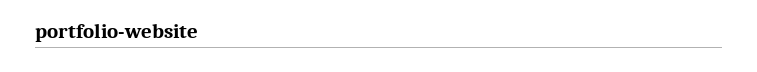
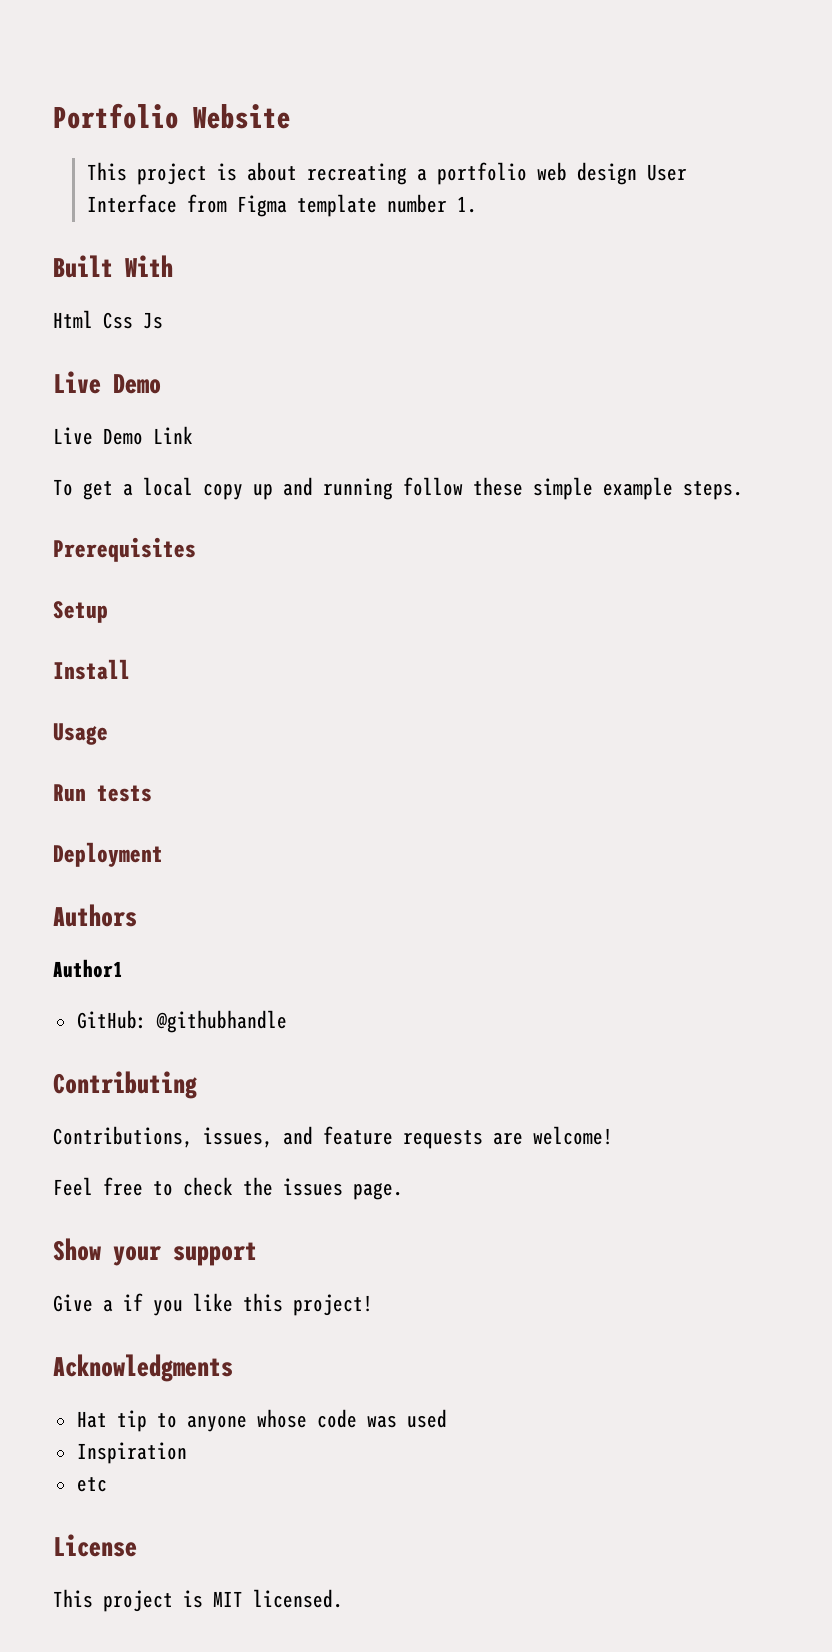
[35,23,198,42] portfolio-website -> [53,103,291,129] [86,162,687,185] [86,194,477,217] [53,255,173,278] [53,310,163,329] [53,371,161,394] [53,426,193,445] [53,477,743,500] [53,537,196,562] [53,601,108,623] [53,659,130,680] [53,723,108,745] [53,784,152,802] [53,842,163,867] [53,904,137,927] [53,959,123,978] [76,1010,287,1033] [53,1071,197,1099] [53,1126,613,1149] [53,1177,403,1200] [53,1238,257,1266] [53,1293,373,1316] [53,1354,233,1382] [76,1409,447,1432] [76,1442,187,1464] [76,1477,107,1492] [53,1534,137,1557] [53,1589,343,1612] Portfolio Website // This project is about recreating a portfolio web design User Interface from Figma template number 1. // Built With // Html Css Js // Live Demo // Live Demo Link // To get a local copy up and running follow these simple example steps. // Prerequisites // Setup // Install // Usage // Run tests // Deployment // Authors // Author1 // GitHub: @githubhandle // Contributing // Contributions, issues, and feature requests are welcome! // Feel free to check the issues page. // Show your support // Give a if you like this project! // Acknowledgments // Hat tip to anyone whose code was used // Inspiration // etc // License // This project is MIT licensed.

